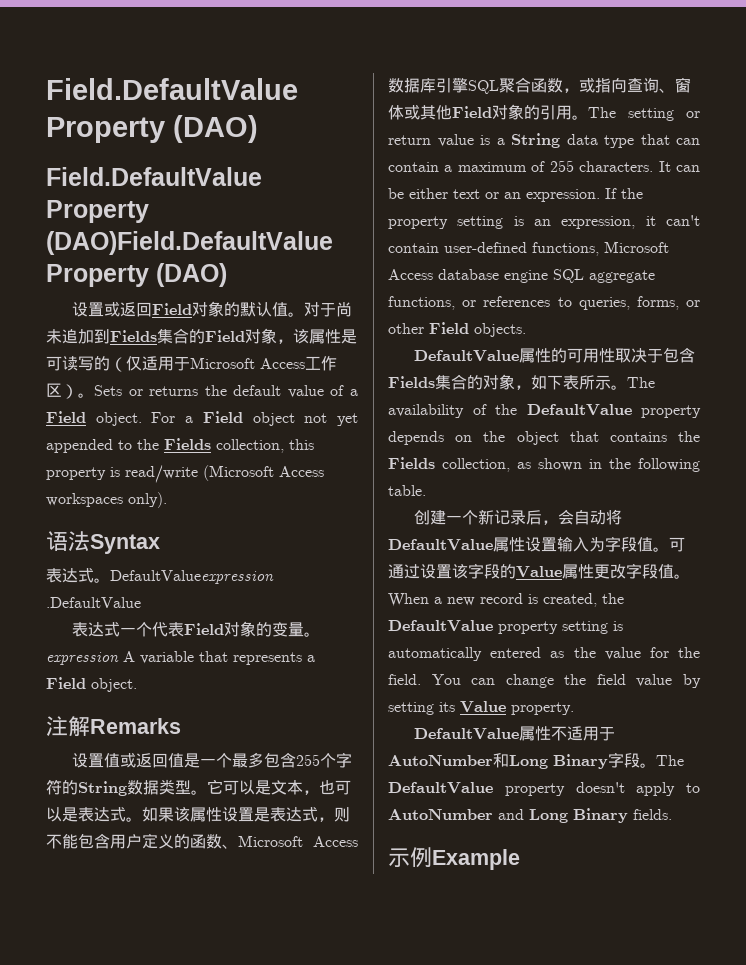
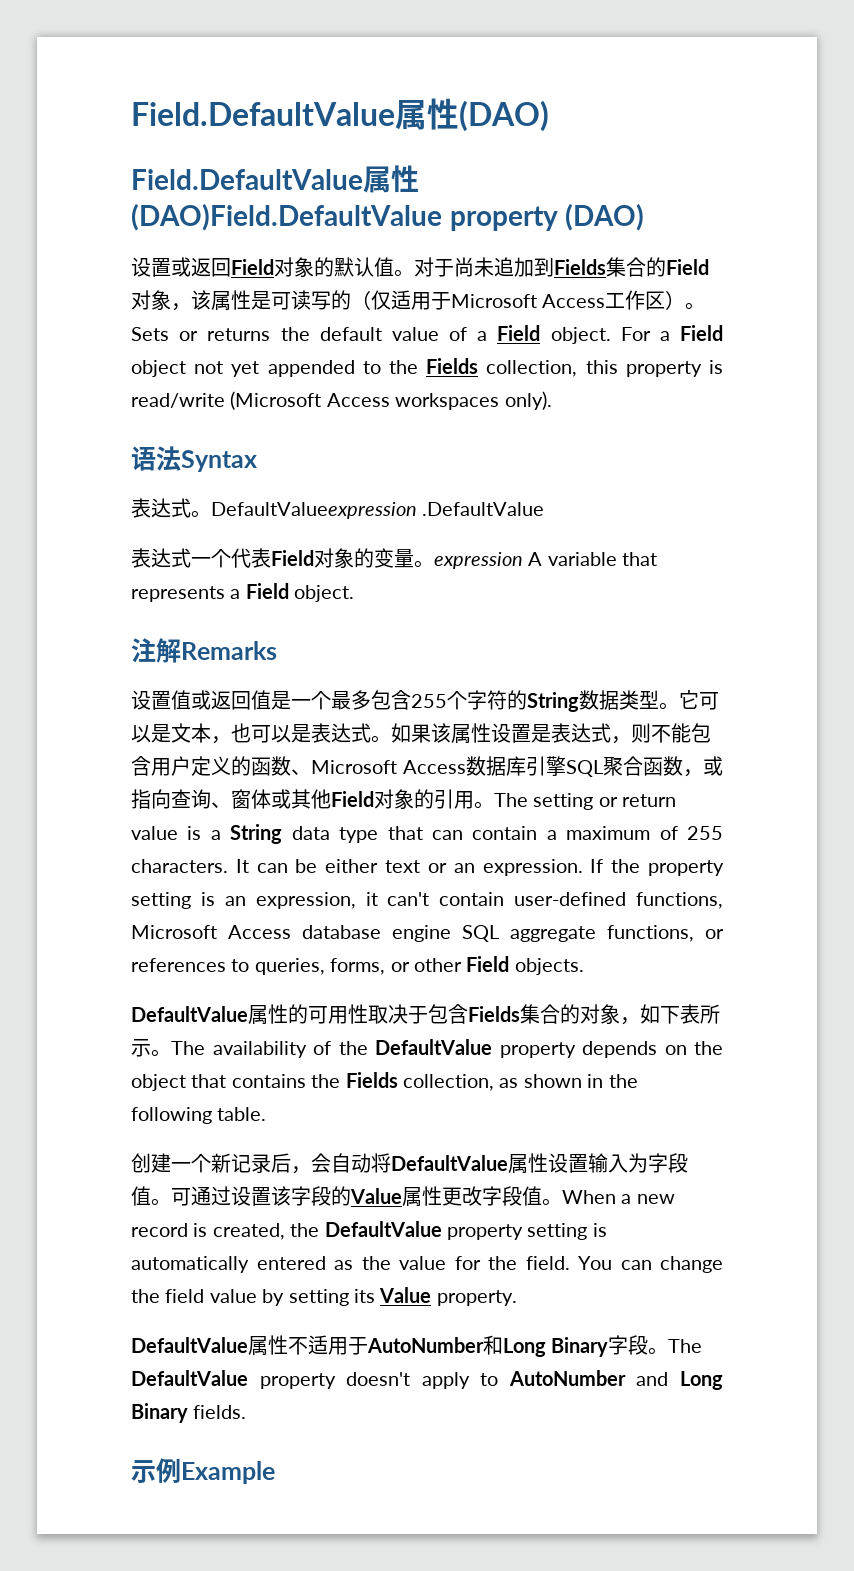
[46,78,298,100] [46,117,165,143] Field.DefaultValue Property -> [131,98,459,130] Field.DefaultValue属性
[46,200,149,223] [46,231,333,255] [46,264,149,287] Property (DAO)Field.DefaultValue Property -> [363,165,419,193] [131,204,558,231] 属性(DAO)Field.DefaultValue property

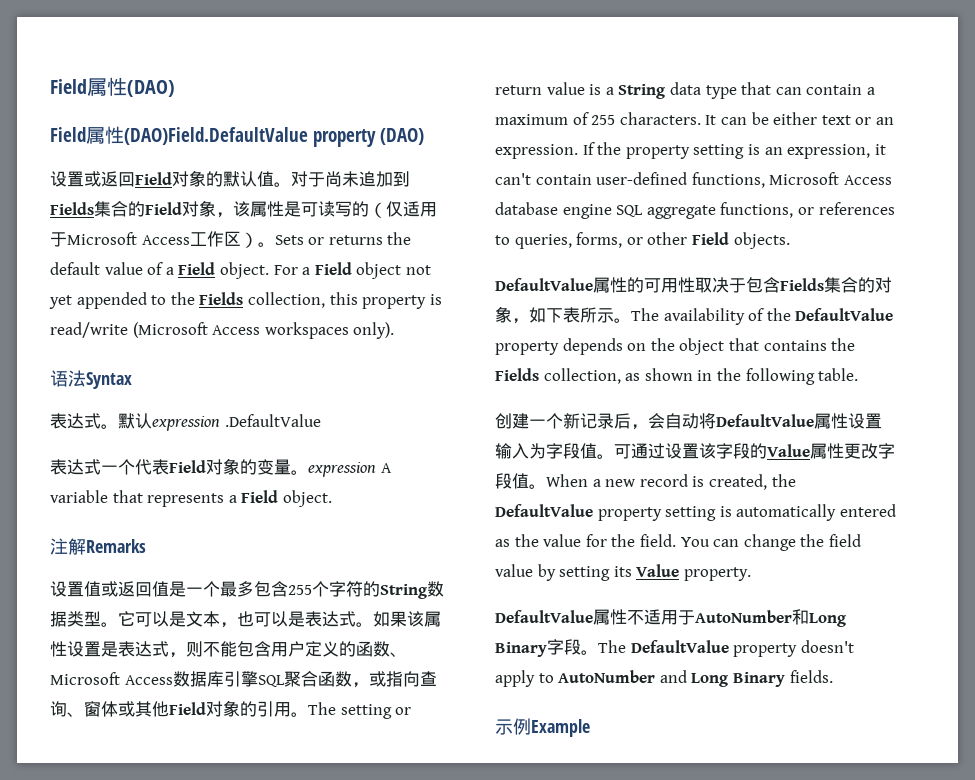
[131,102,395,126] Field.DefaultValue -> [50,79,87,94] Field
[131,169,363,190] Field.DefaultValue -> [50,127,86,142] Field
[211,502,417,519] DefaultValueexpression -> [118,413,220,431] 默认expression

